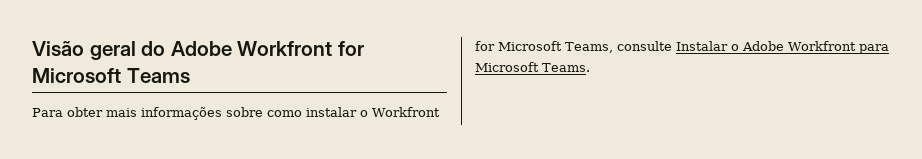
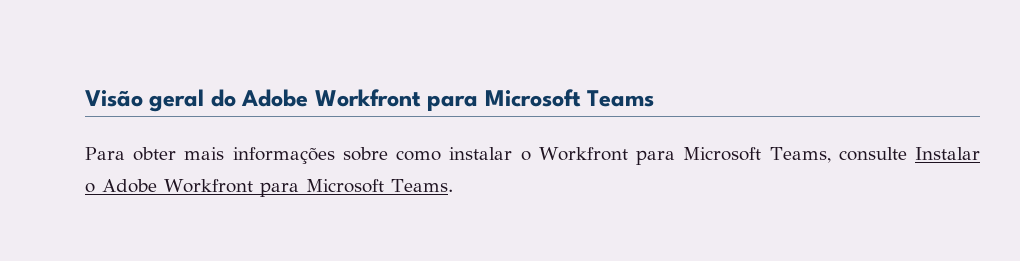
[337,41,364,56] for -> [427,95,479,111] para
[475,41,495,51] for -> [636,150,676,165] para

